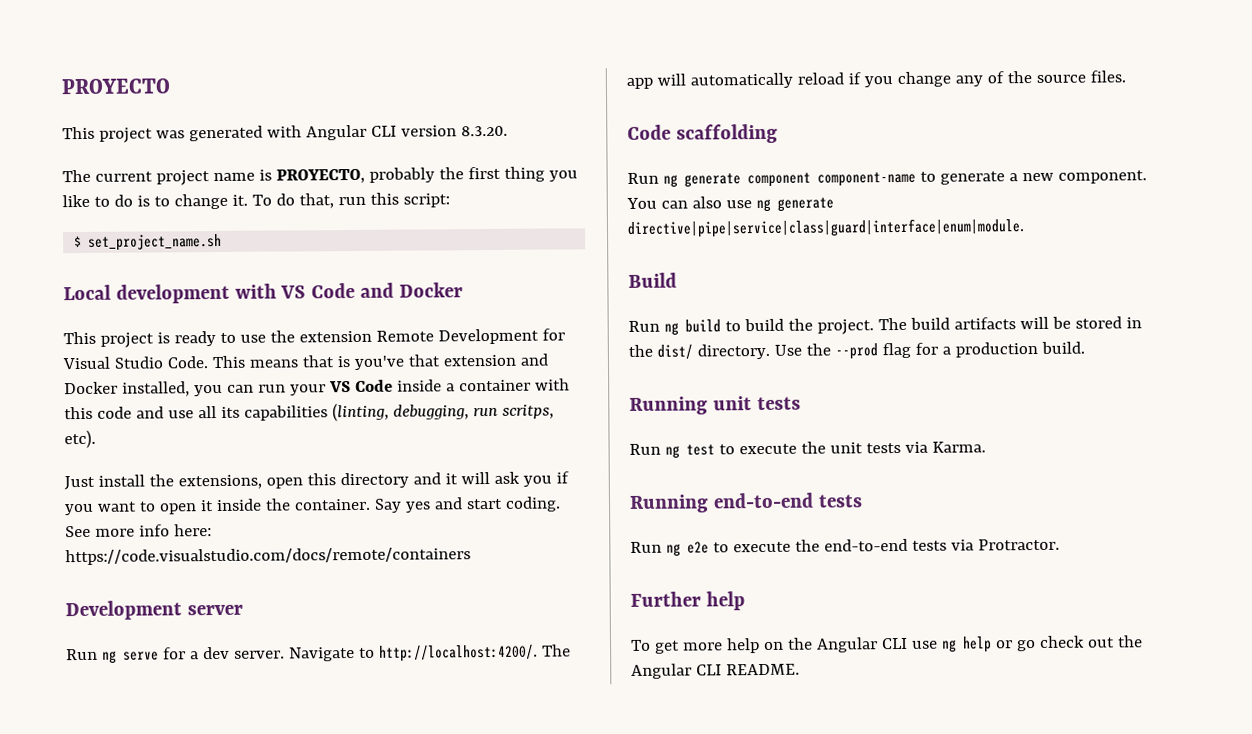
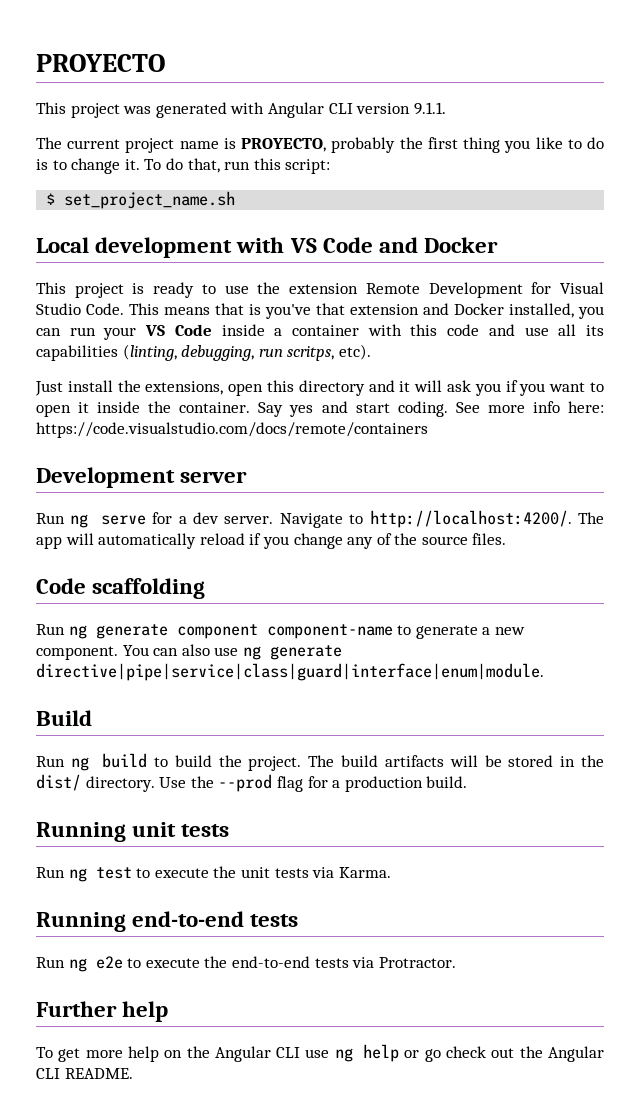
[460,125,508,137] 8.3.20. -> [413,102,446,115] 9.1.1.

